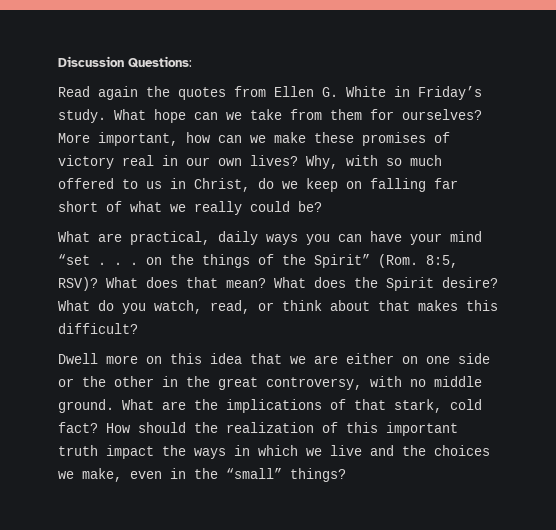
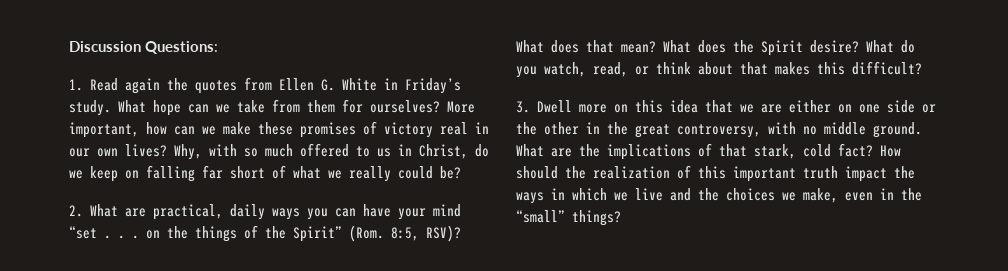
(192, 62) none -> [69,79,83,91] 1.
(322, 206) none -> [69,205,83,217] 2.
(138, 328) none -> [516,101,530,113] 3.

